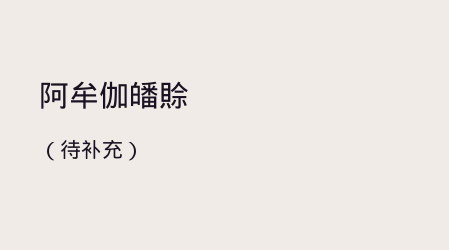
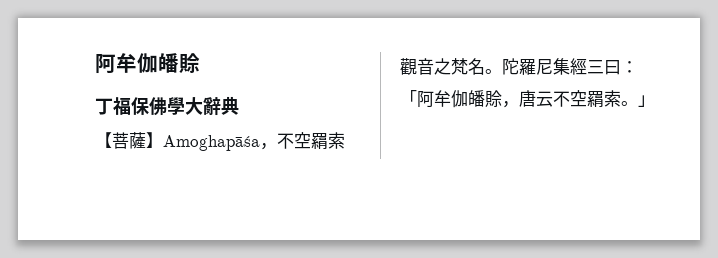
[39,139,144,161] （待补充） -> [95,96,239,116] [95,132,345,151] [400,58,638,75] [400,90,655,108] 丁福保佛學大辭典 // 【菩薩】Amoghapāśa，不空羂索觀音之梵名。陀羅尼集經三曰：「阿牟伽皤賒，唐云不空羂索。」

